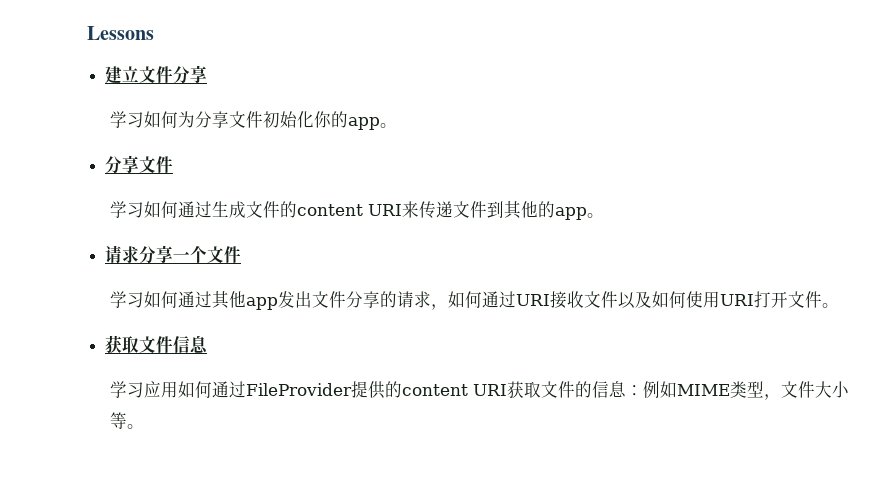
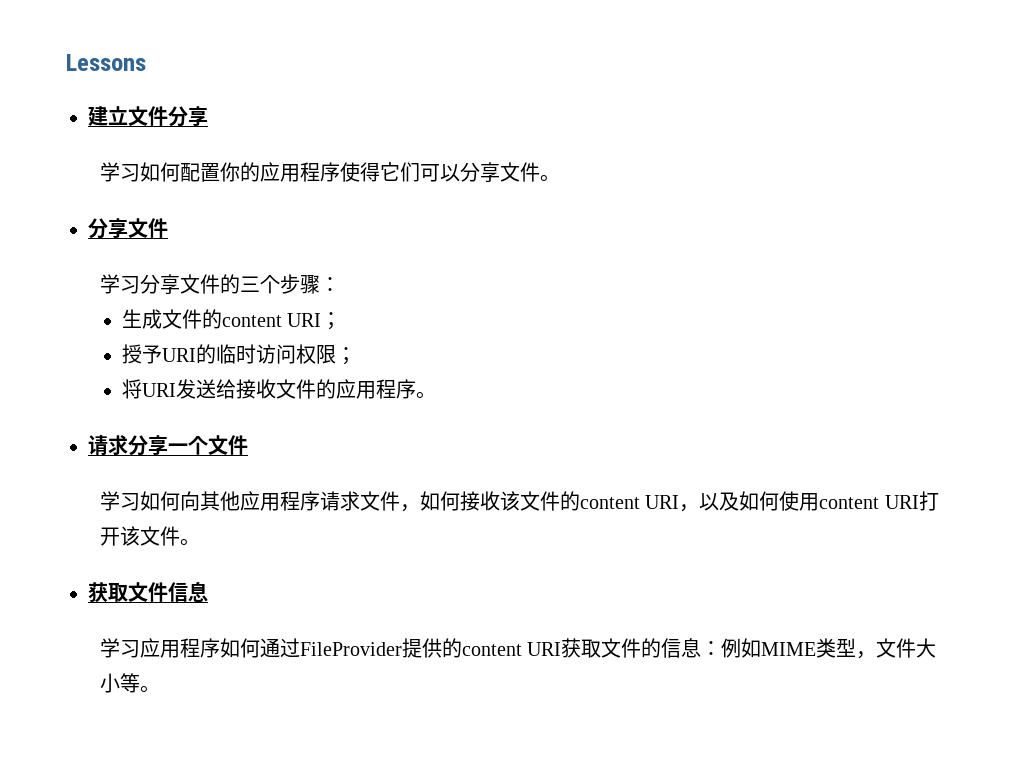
[178,111,381,130] 为分享文件初始化你的app -> [179,162,540,183] 配置你的应用程序使得它们可以分享文件
[144,201,213,218] 如何通过 -> [139,274,340,295] 分享文件的三个步骤： //
[402,201,588,220] 来传递文件到其他的app -> [321,312,342,330] [121,344,356,365] [121,379,416,399] ； // 授予URI的临时访问权限； // 将URI发送给接收文件的应用程序
[178,291,619,310] 通过其他app发出文件分享的请求，如何通过URI接收文件 -> [179,491,700,512] 向其他应用程序请求文件，如何接收该文件的content URI，
(721, 299) none -> [819,497,880,509] content
(789, 299) none -> [119,526,140,546] 该
(179, 389) none -> [179,638,220,658] 程序

